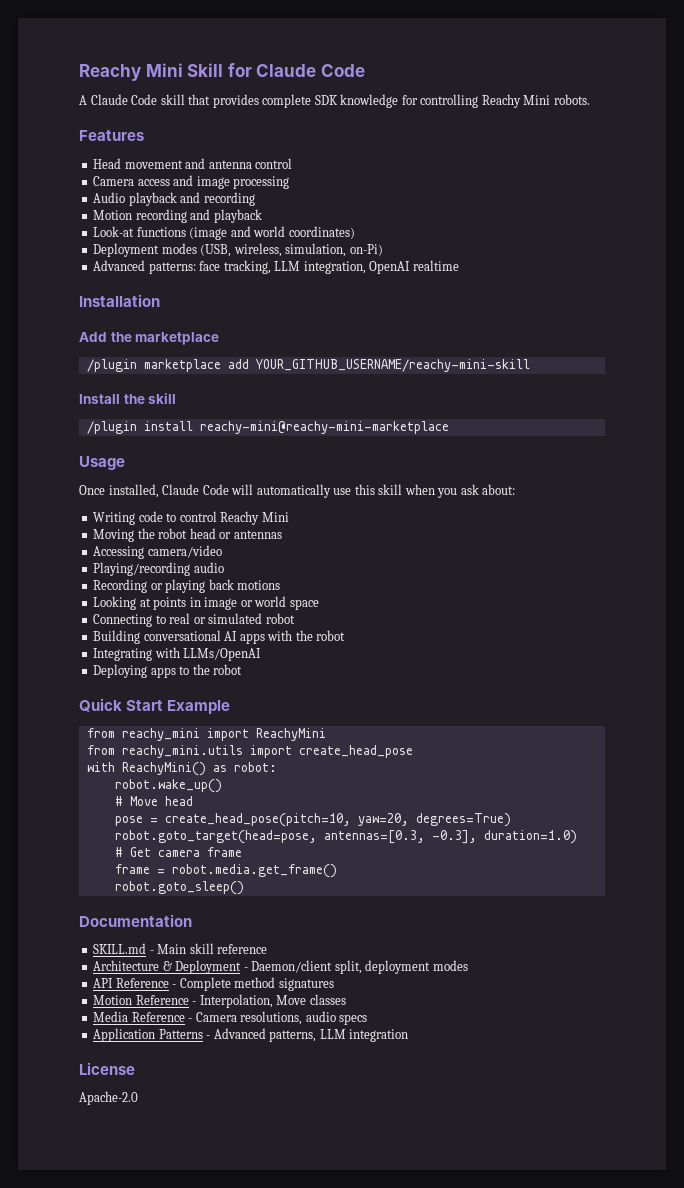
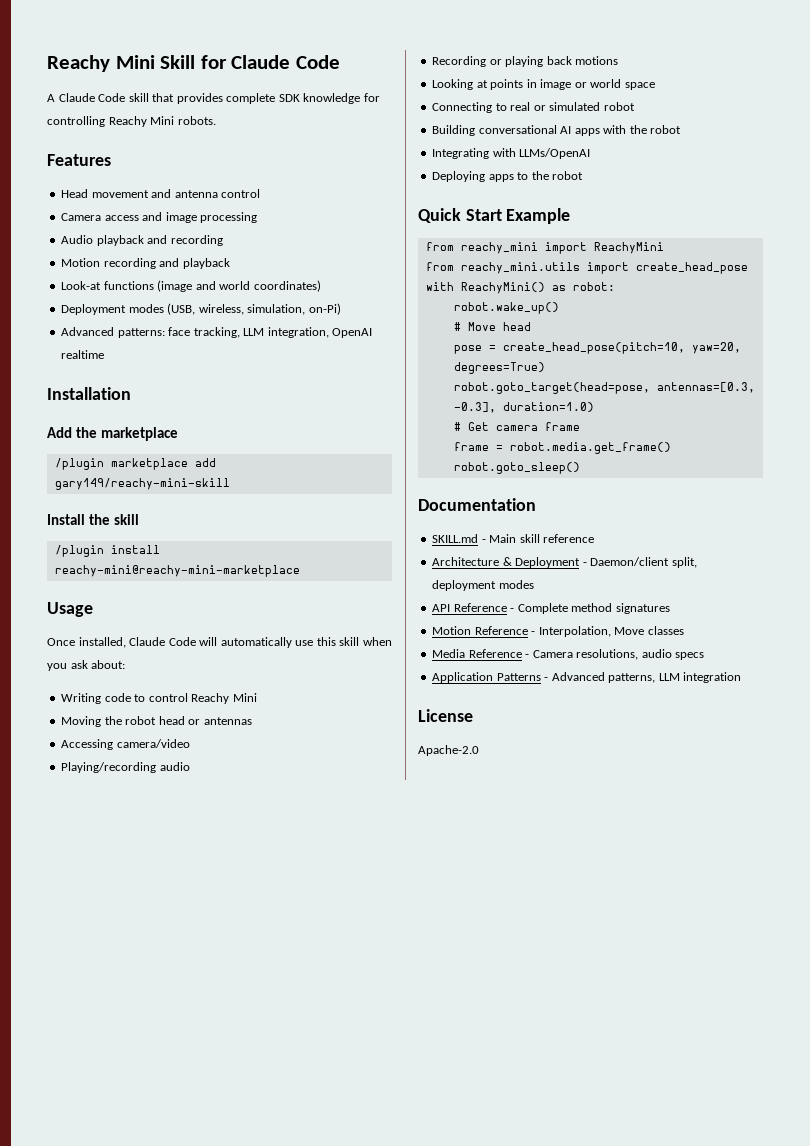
[255,359,530,372] YOUR_GITHUB_USERNAME/reachy-mini-skill -> [54,478,230,490] gary149/reachy-mini-skill

